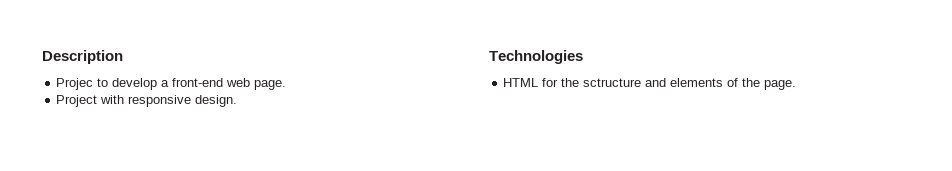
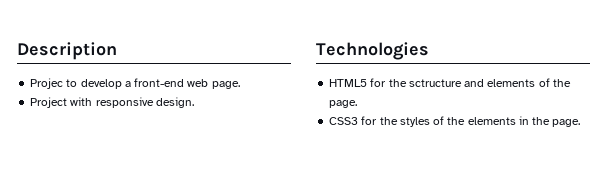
[503,78,539,87] HTML -> [329,79,368,87] HTML5
(797, 85) none -> [329,116,581,127] // CSS3 for the styles of the elements in the page.

